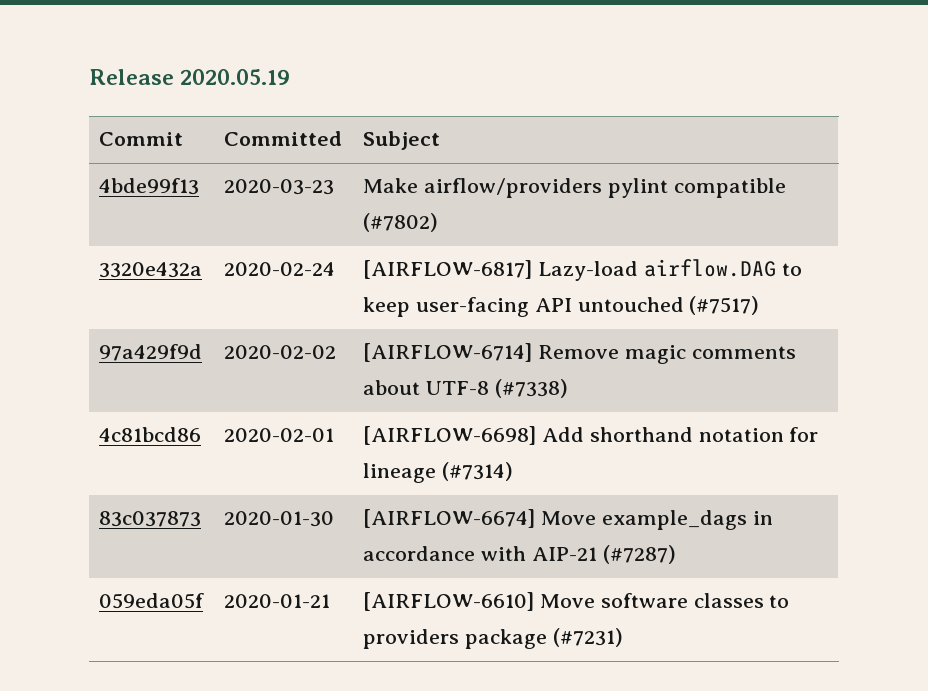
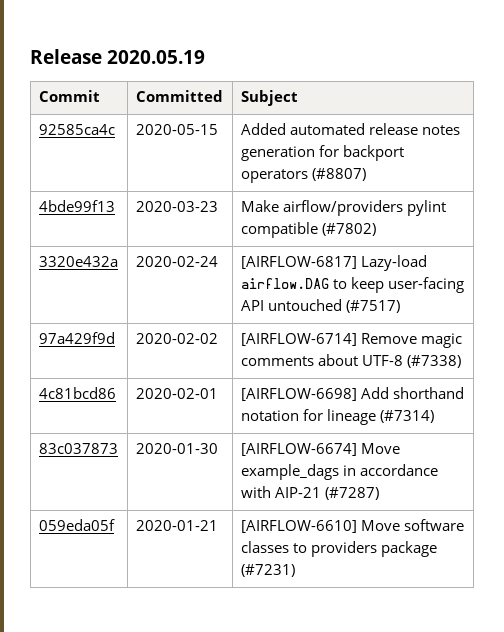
(441, 140) none -> [38,124,115,135] [135,124,218,135] [240,123,460,135] [240,145,404,161] [240,168,366,183] // 92585ca4c | 2020-05-15 | Added automated release notes generation for backport operators (#8807)

